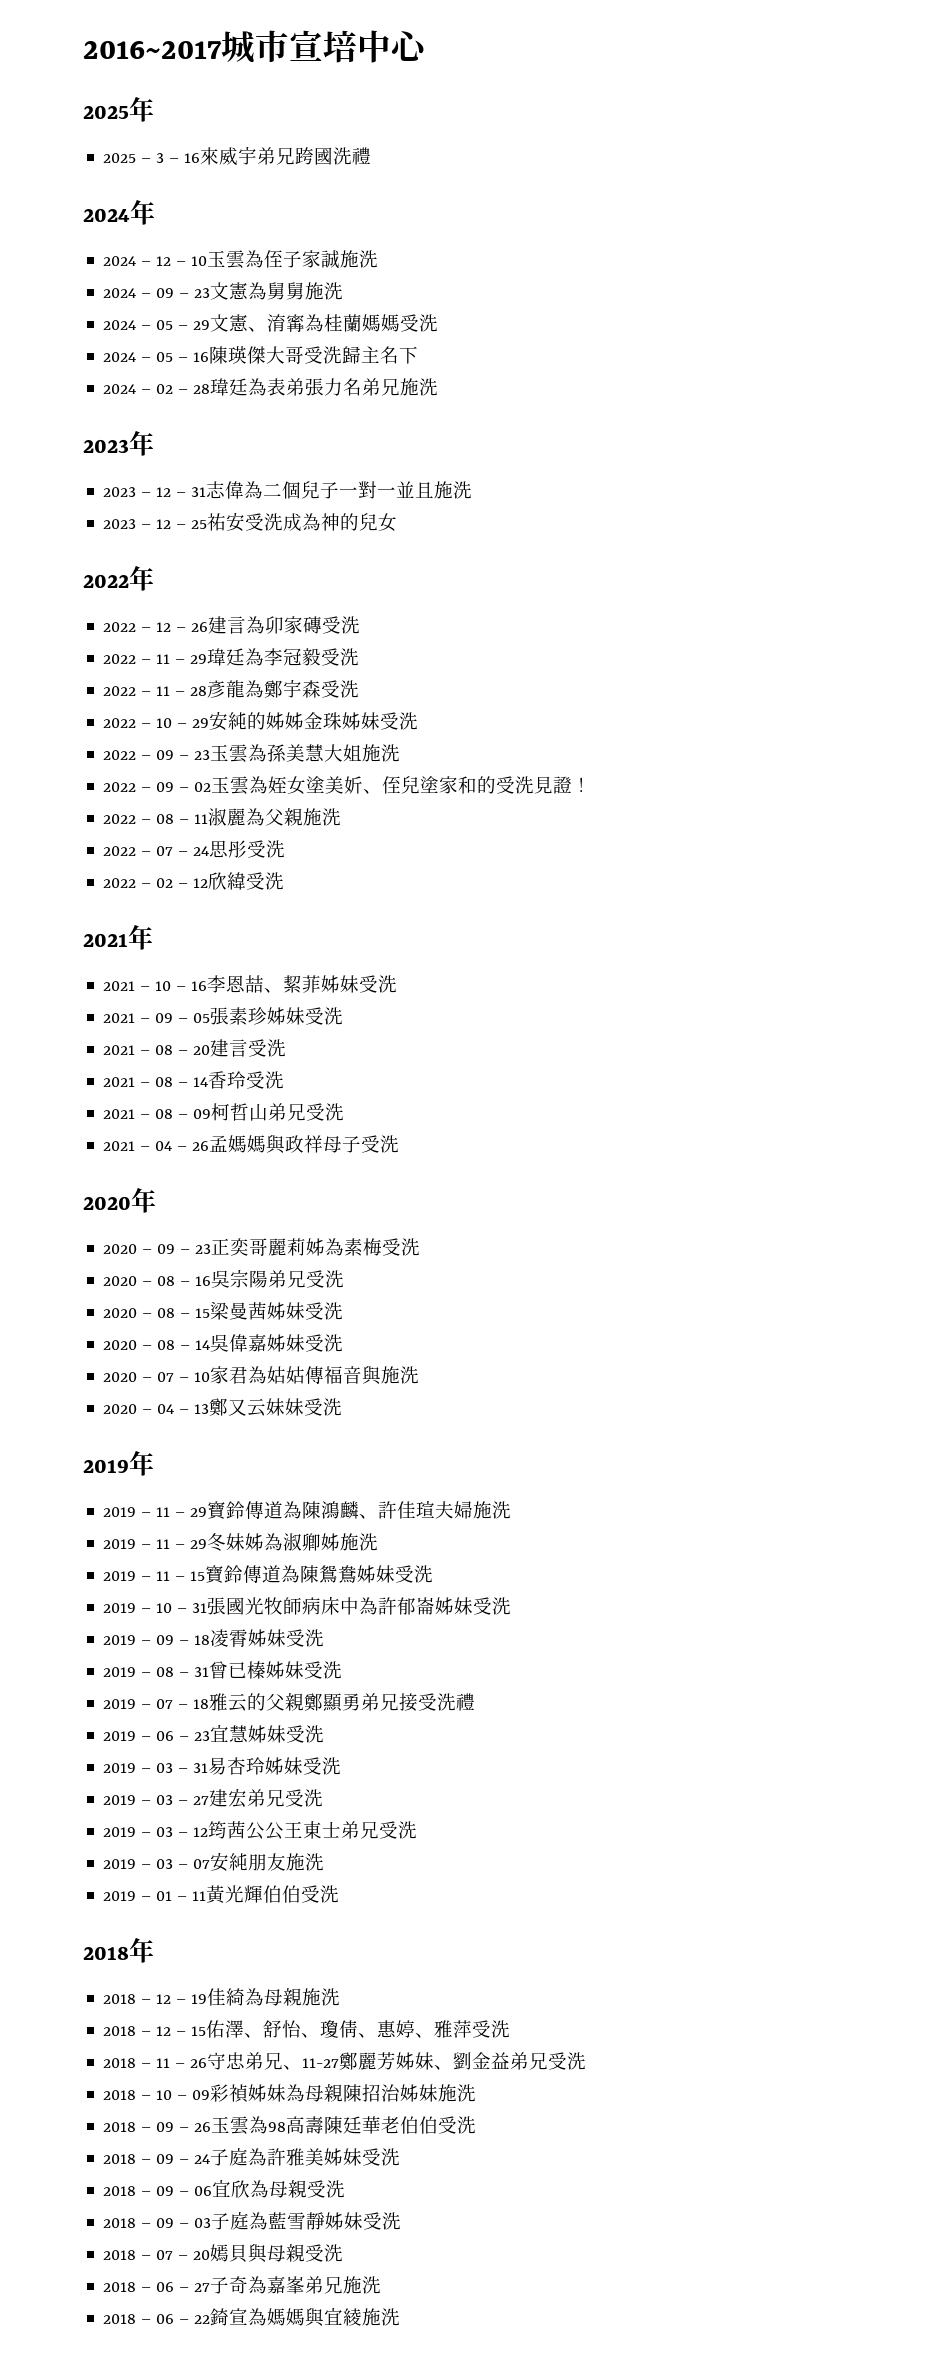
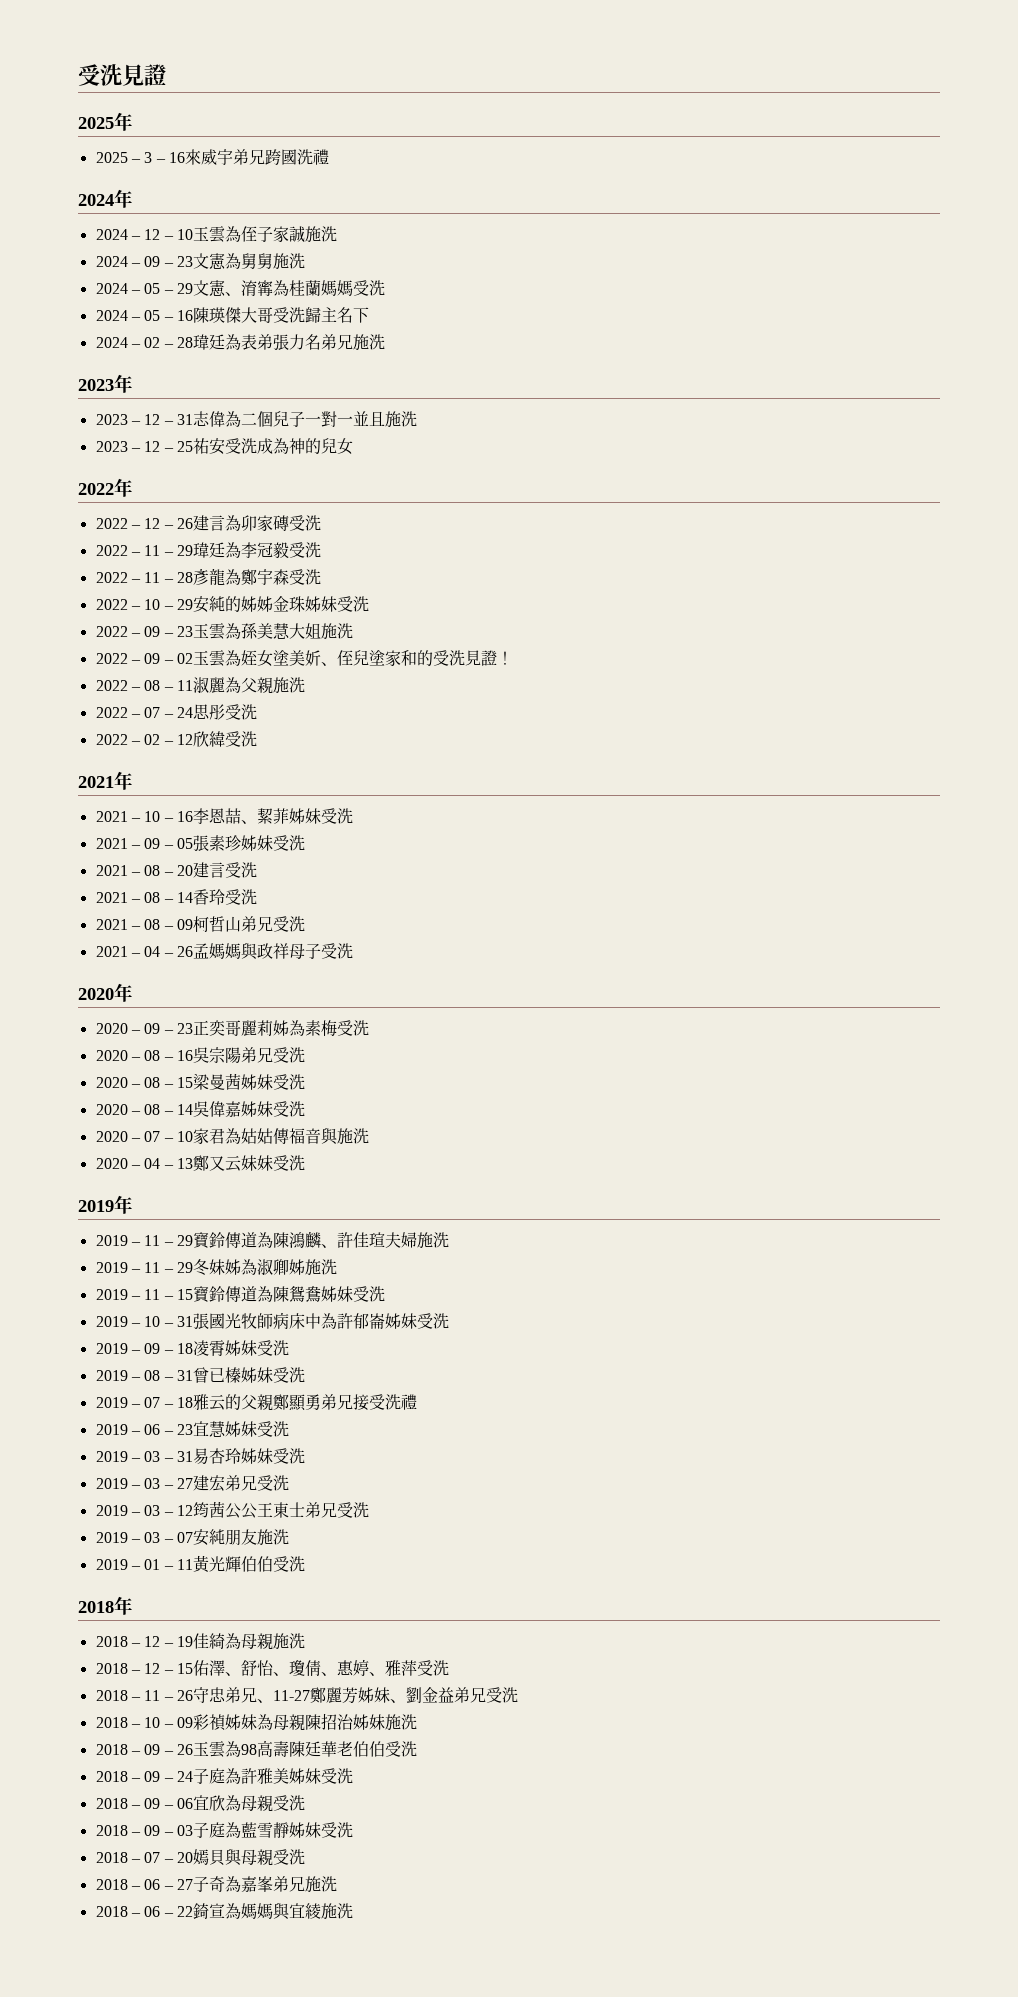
[83,30,429,64] 2016~2017城市宣培中心 -> [78,64,166,86] 受洗見證

